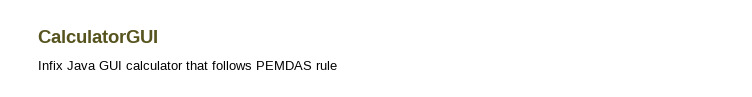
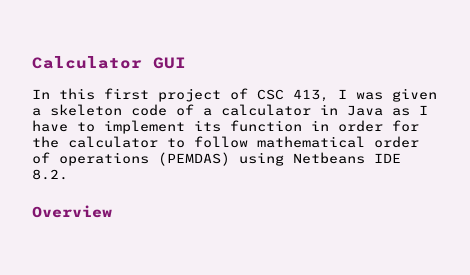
[38,30,158,43] [38,61,337,70] CalculatorGUI // Infix Java GUI calculator that follows PEMDAS rule -> [32,56,186,69] [32,88,437,102] [32,104,428,116] [32,120,419,134] [32,136,419,148] [32,152,401,166] [32,169,68,180] [32,205,112,218] Calculator GUI // In this first project of CSC 413, I was given a skeleton code of a calculator in Java as I have to implement its function in order for the calculator to follow mathematical order of operations (PEMDAS) using Netbeans IDE 8.2. // Overview

